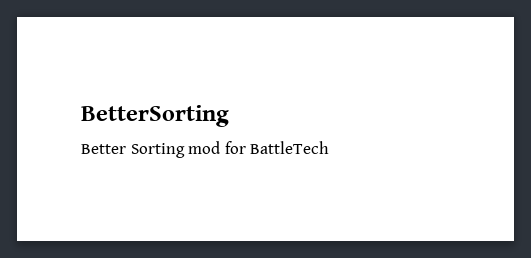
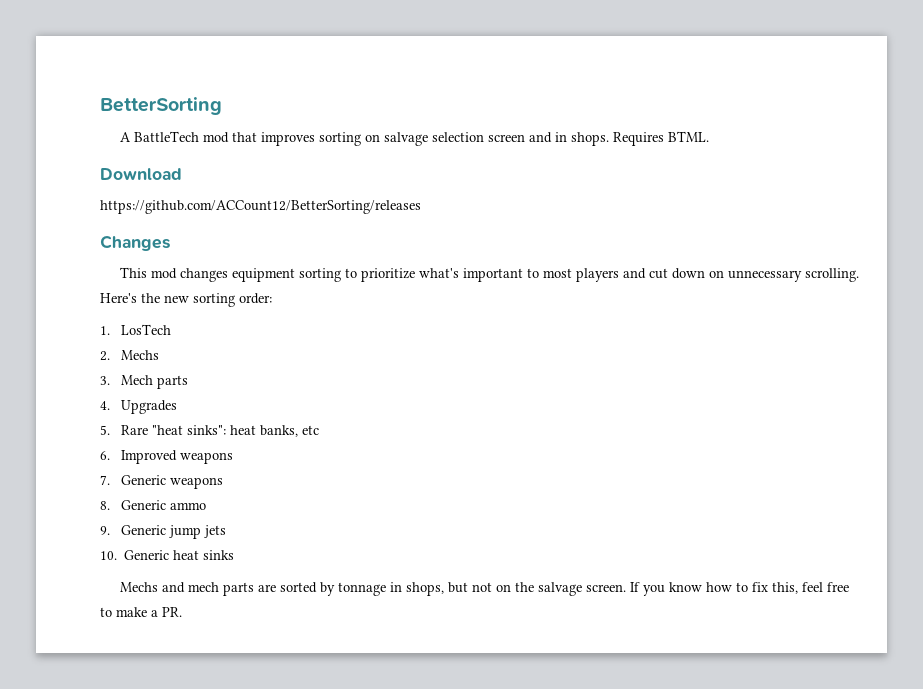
[81,141,330,158] Better Sorting mod for BattleTech -> [120,131,710,146] [100,168,182,180] [100,200,421,214] [100,235,170,251] [120,267,860,282] [100,293,272,307] [100,324,171,335] [100,350,159,361] [100,375,188,389] [100,400,177,414] [100,425,319,437] [100,450,233,464] [100,475,223,489] [100,500,206,510] [100,525,226,539] [100,550,235,560] [120,582,850,596] [100,607,182,617] A BattleTech mod that improves sorting on salvage selection screen and in shops. Requires BTML. // Download // https://github.com/ACCount12/BetterSorting/releases // Changes // This mod changes equipment sorting to prioritize what's important to most players and cut down on unnecessary scrolling. Here's the new sorting order: // 1. LosTech // 2. Mechs // 3. Mech parts // 4. Upgrades // 5. Rare "heat sinks": heat banks, etc // 6. Improved weapons // 7. Generic weapons // 8. Generic ammo // 9. Generic jump jets // 10. Generic heat sinks // Mechs and mech parts are sorted by tonnage in shops, but not on the salvage screen. If you know how to fix this, feel free to make a PR.

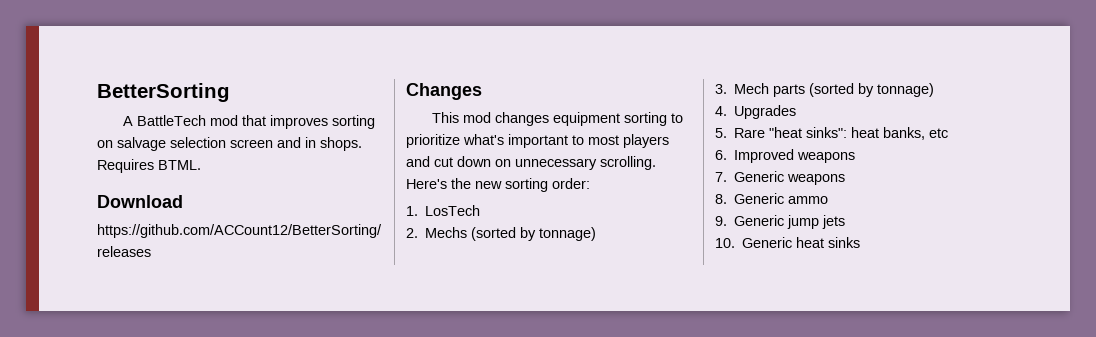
(159, 355) none -> [471,227,597,241] (sorted by tonnage)
(188, 382) none -> [809,83,935,97] (sorted by tonnage)
[120,582,850,596] [100,607,182,617] // Mechs and mech parts are sorted by tonnage in shops, but not on the salvage screen. If you know how to fix this, feel free to make a PR. -> (861, 242) none

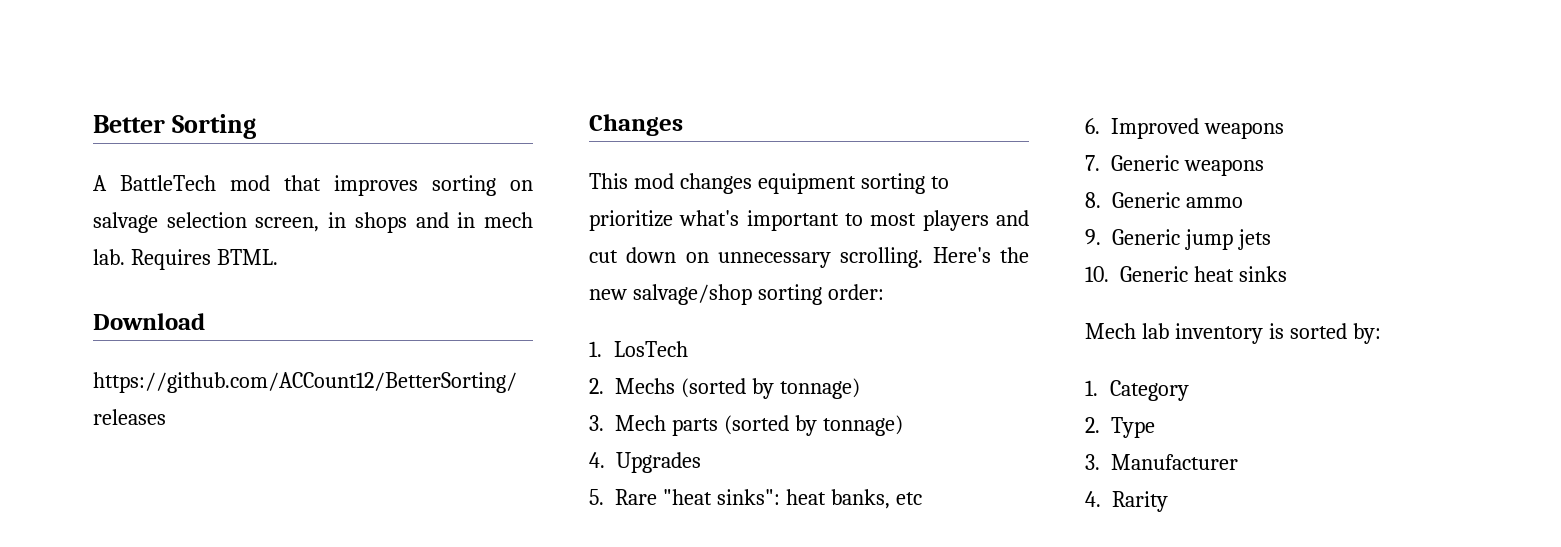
[97,83,230,102] BetterSorting -> [93,114,256,139] Better Sorting
[230,137,362,151] screen and in shops. -> [255,212,533,233] [93,249,125,265] screen, in shops and in mech lab.
(502, 185) none -> [632,284,752,305] salvage/shop
(861, 242) none -> [1085,323,1381,344] [1085,380,1190,401] [1085,417,1155,438] [1085,454,1238,470] [1085,491,1168,512] // Mech lab inventory is sorted by: // 1. Category // 2. Type // 3. Manufacturer // 4. Rarity

